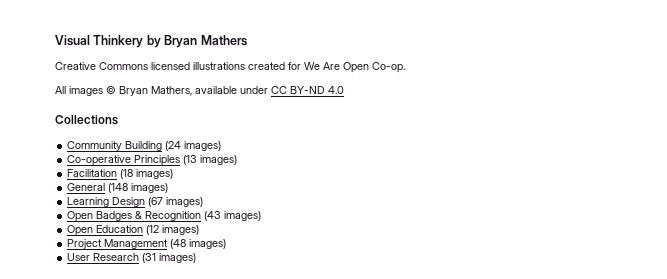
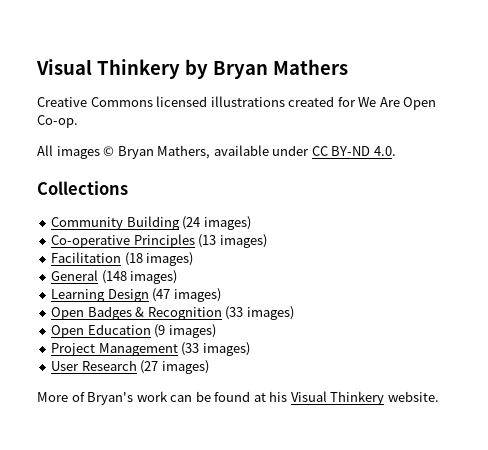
[328,86,344,94] 4.0 -> [373,146,396,156] 4.0.
[148,197,164,207] (67 -> [152,288,171,302] (47
[204,211,222,221] (43 -> [225,306,244,320] (33
[146,225,160,235] (12 -> [154,324,166,338] (9
[170,239,187,249] (48 -> [181,342,200,356] (33
[142,253,197,263] (31 images) -> [140,360,209,374] [37,391,439,405] (27 images) // More of Bryan's work can be found at his Visual Thinkery website.

